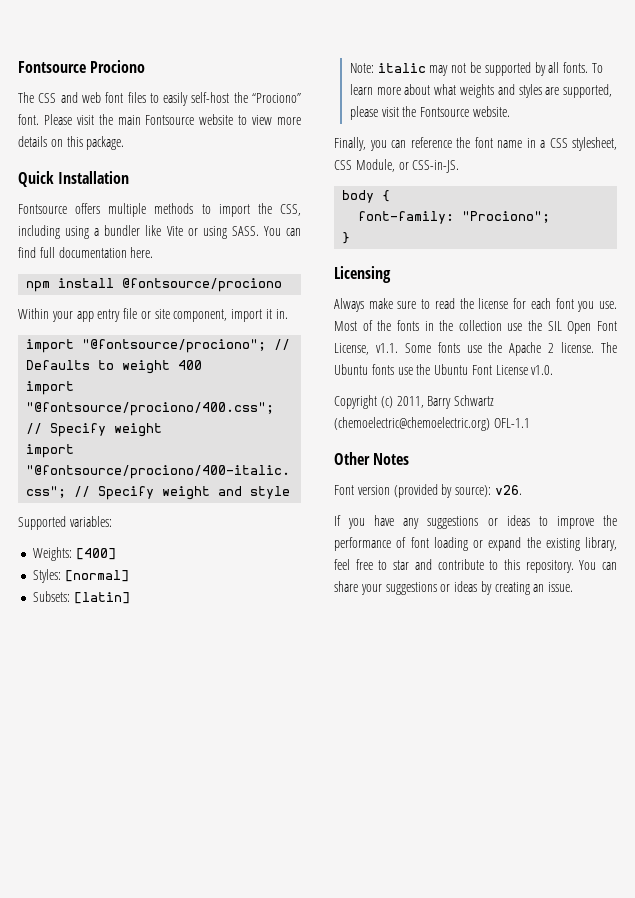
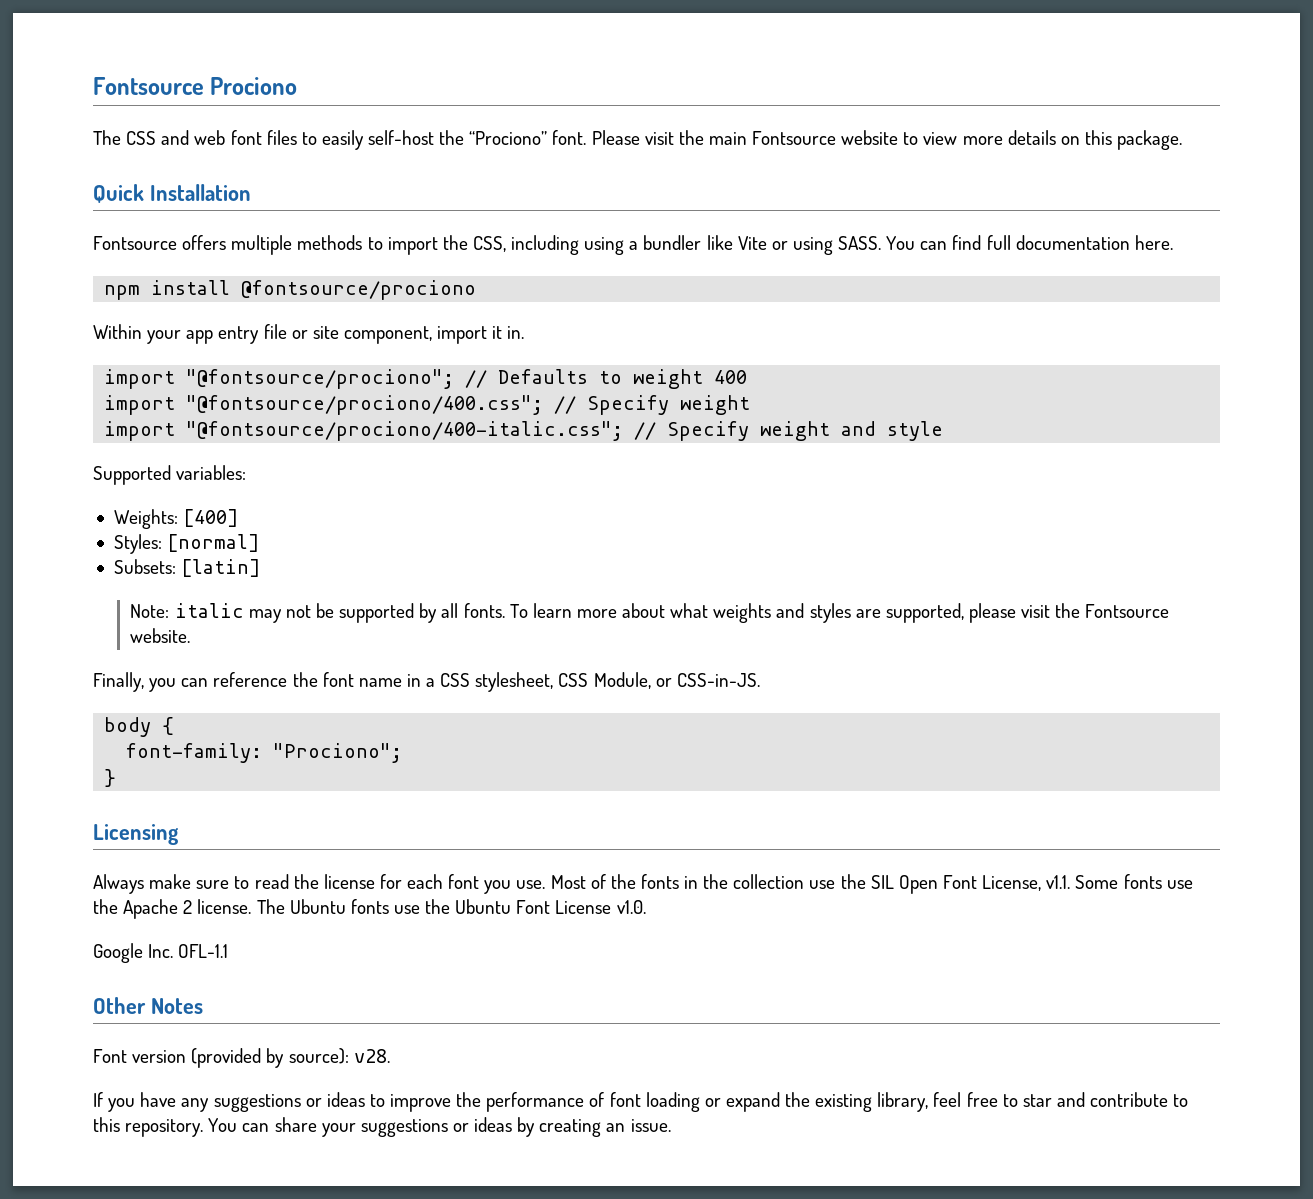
[334,395,495,409] [334,417,490,431] Copyright (c) 2011, Barry Schwartz (chemoelectric@chemoelectric.org) -> [93,943,174,963] Google Inc.
[494,485,522,495] v26. -> [353,1049,390,1063] v28.

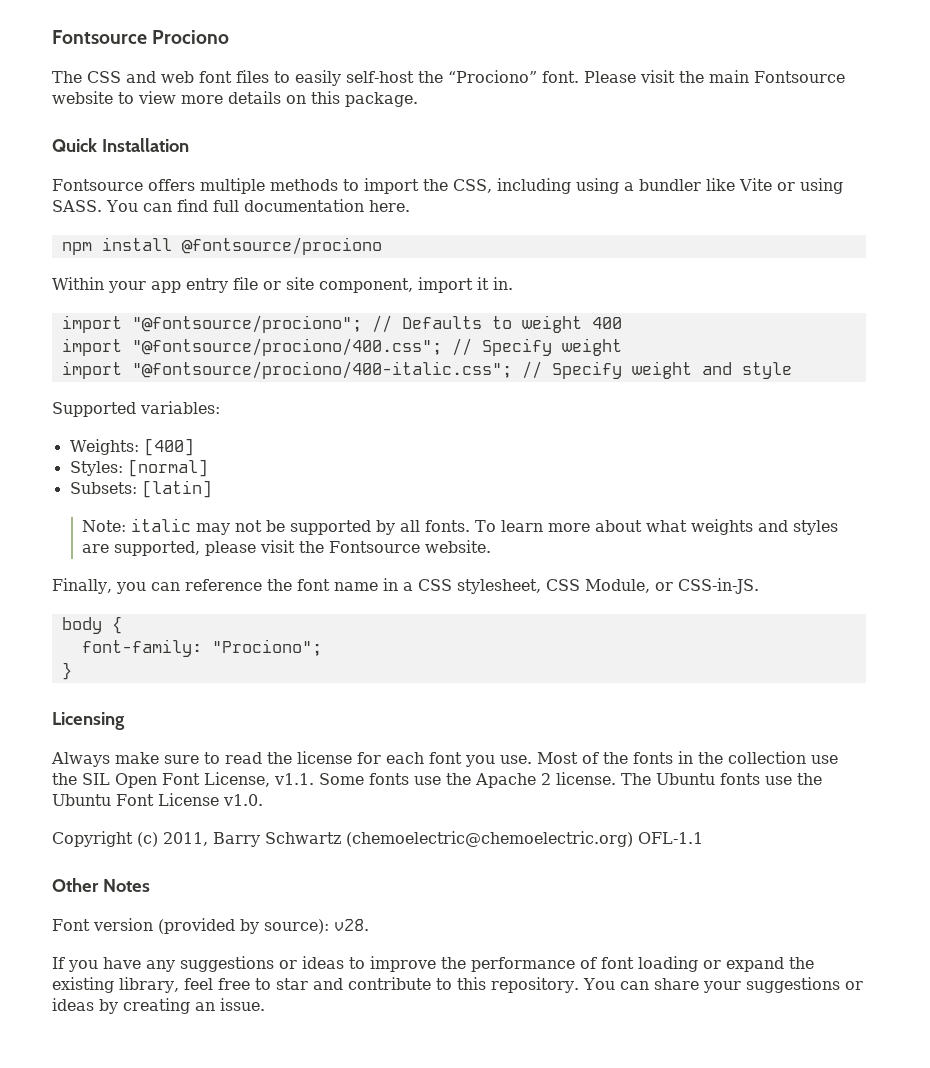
[93,943,174,963] Google Inc. -> [52,831,633,847] Copyright (c) 2011, Barry Schwartz (chemoelectric@chemoelectric.org)

